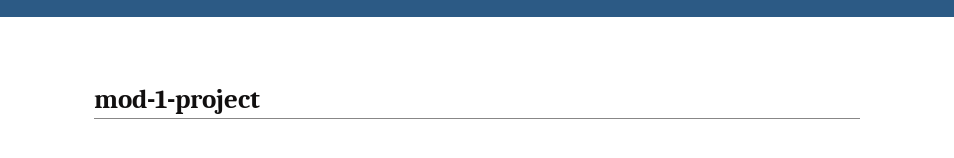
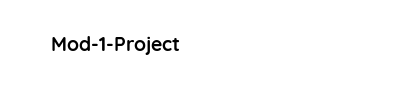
[94,89,260,114] mod-1-project -> [51,36,180,55] Mod-1-Project

